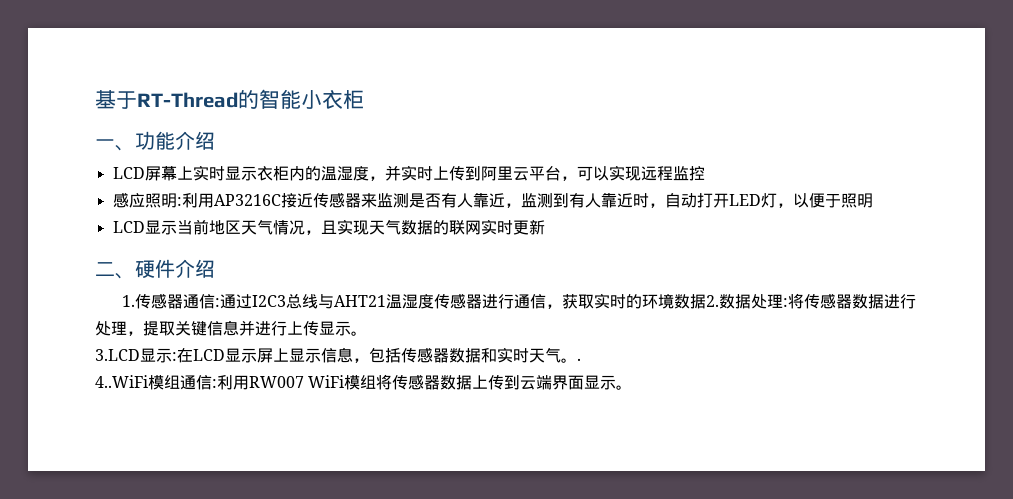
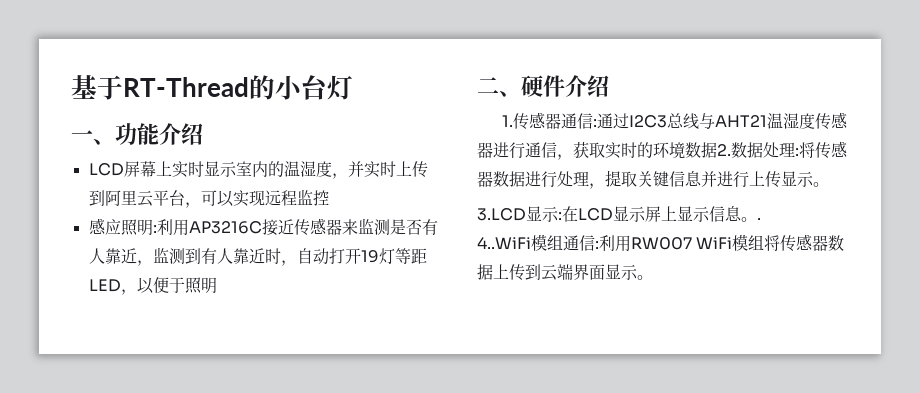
[259,89,364,109] 智能小衣柜 -> [275,75,353,100] 小台灯
[256,166,289,181] 衣柜 -> [235,161,252,176] 室
[728,193,777,208] LED灯 -> [360,248,427,264] [88,279,121,292] 19灯等距LED
[112,219,545,235] // LCD显示当前地区天气情况，且实现天气数据的联网实时更新 -> (217, 285) none
[353,347,561,363] ，包括传感器数据和实时天气 -> (742, 213) none

